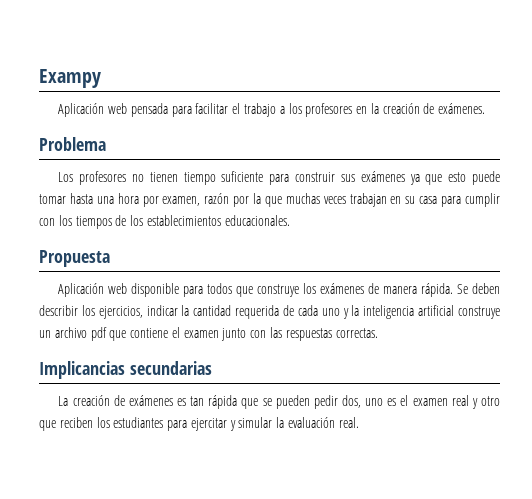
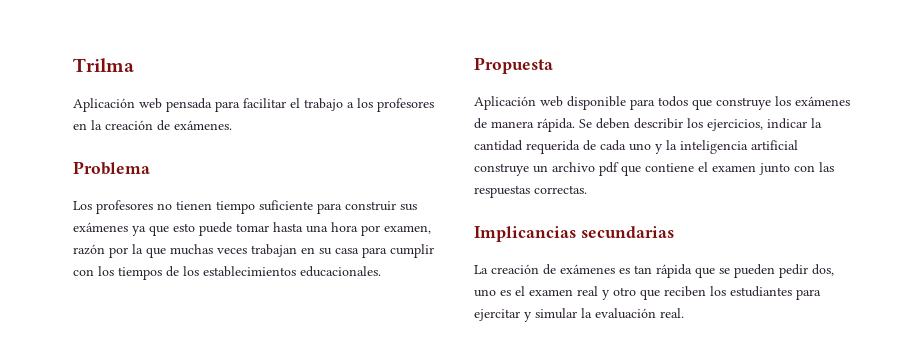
[39,69,101,88] Exampy -> [73,58,134,72] Trilma

